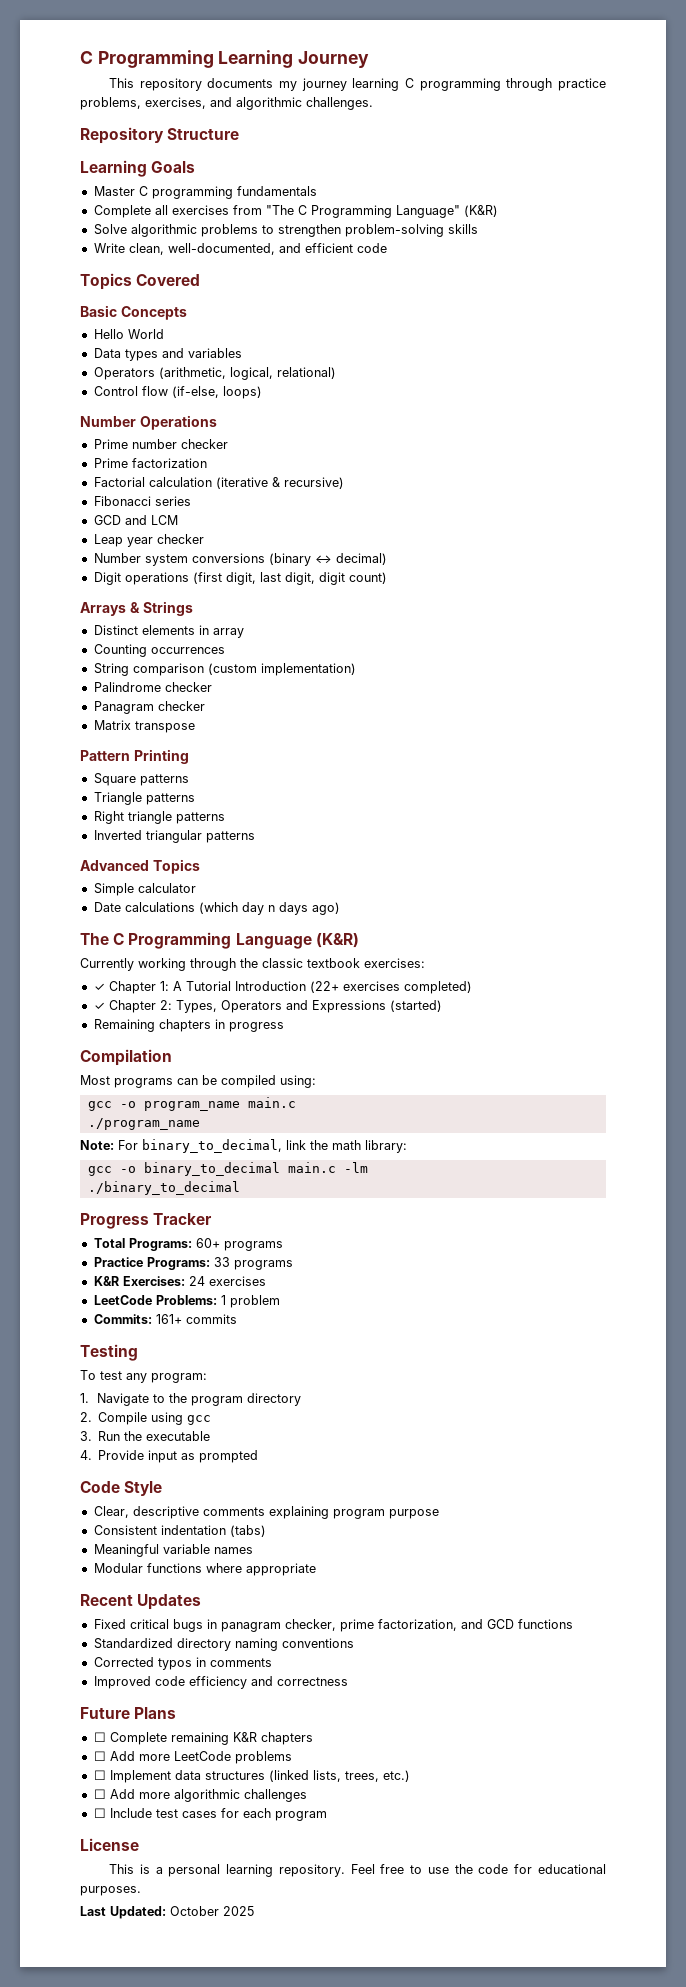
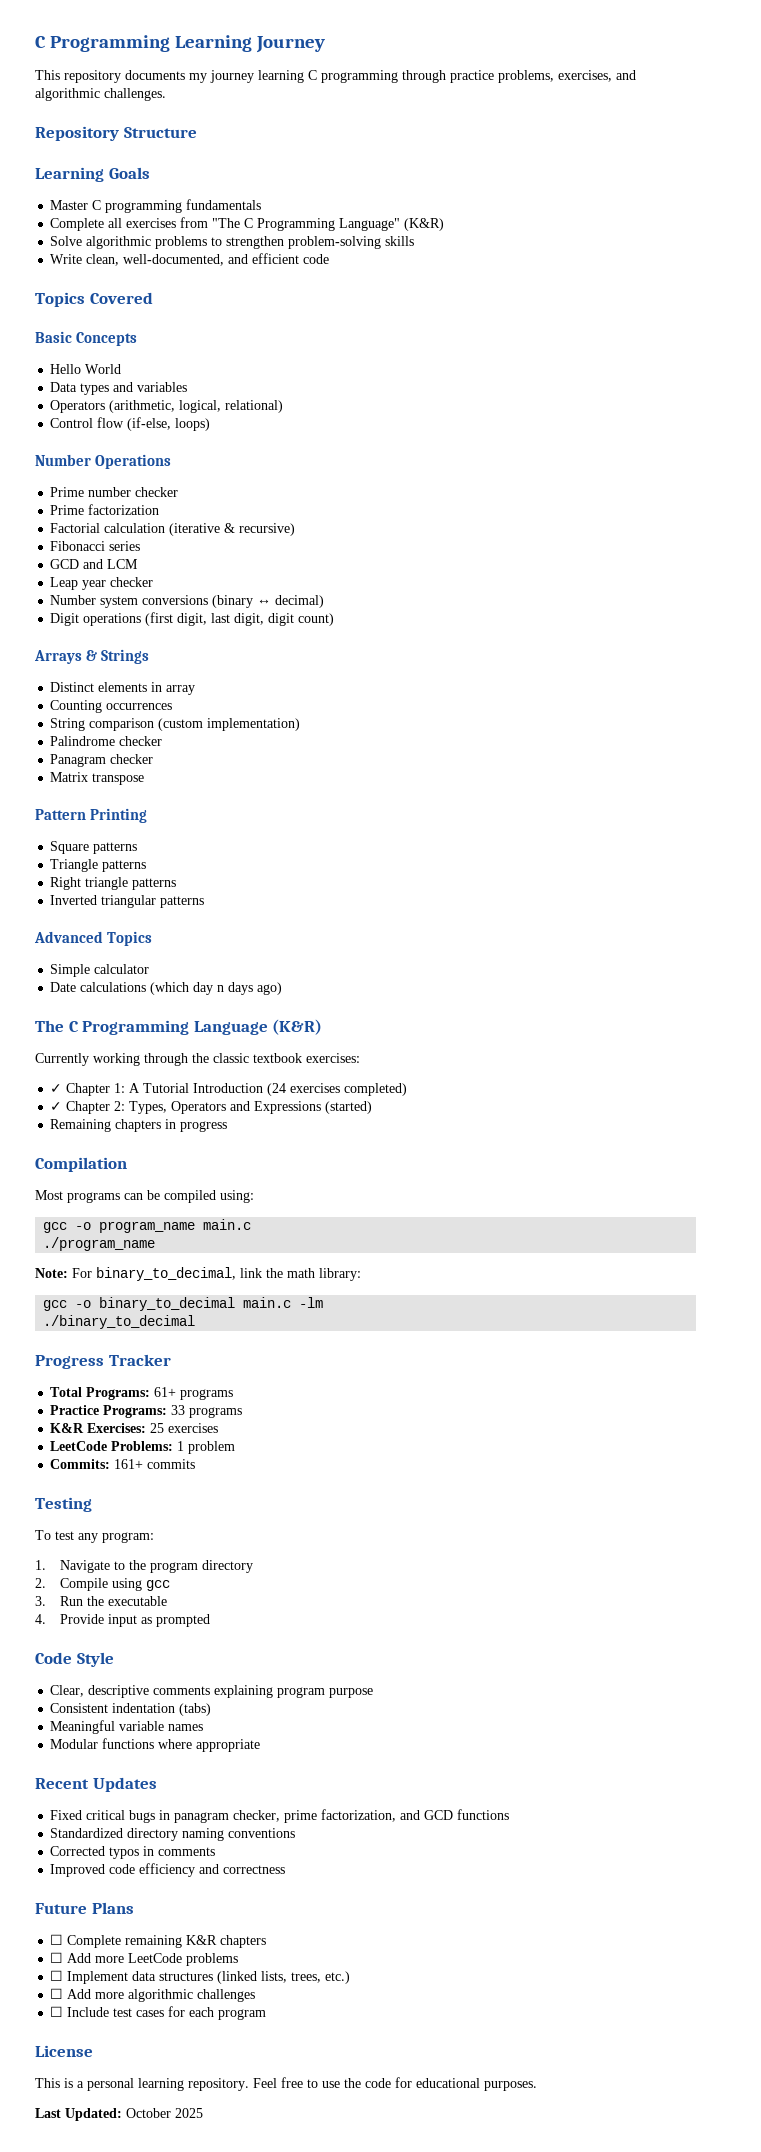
[309,981,339,993] (22+ -> [267,1083,287,1096] (24
[195,1238,220,1248] 60+ -> [154,1387,177,1397] 61+
[188,1276,205,1286] 24 -> [150,1423,165,1433] 25

